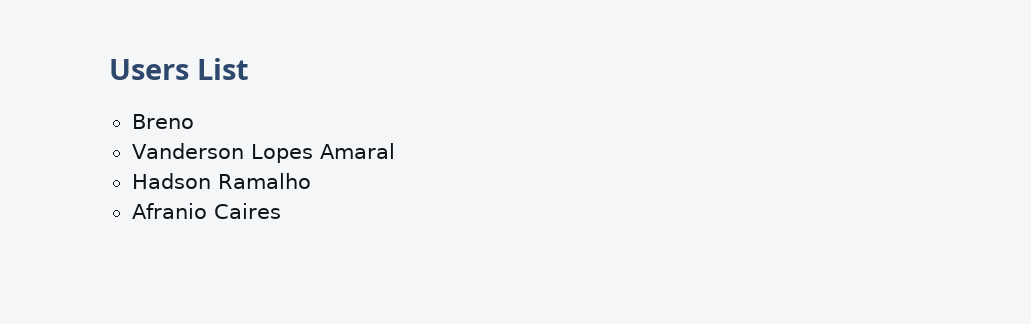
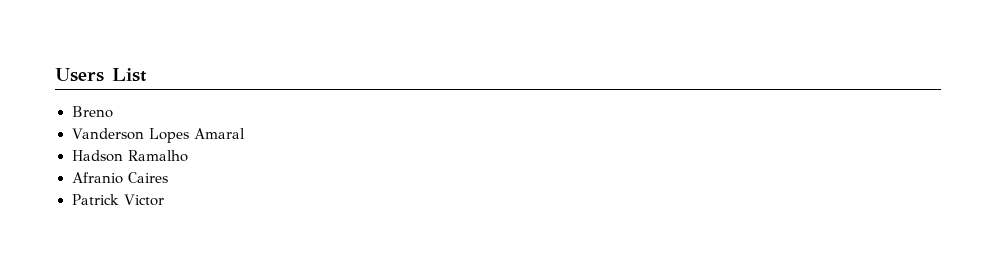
(281, 211) none -> [71,194,164,206] // Patrick Victor

